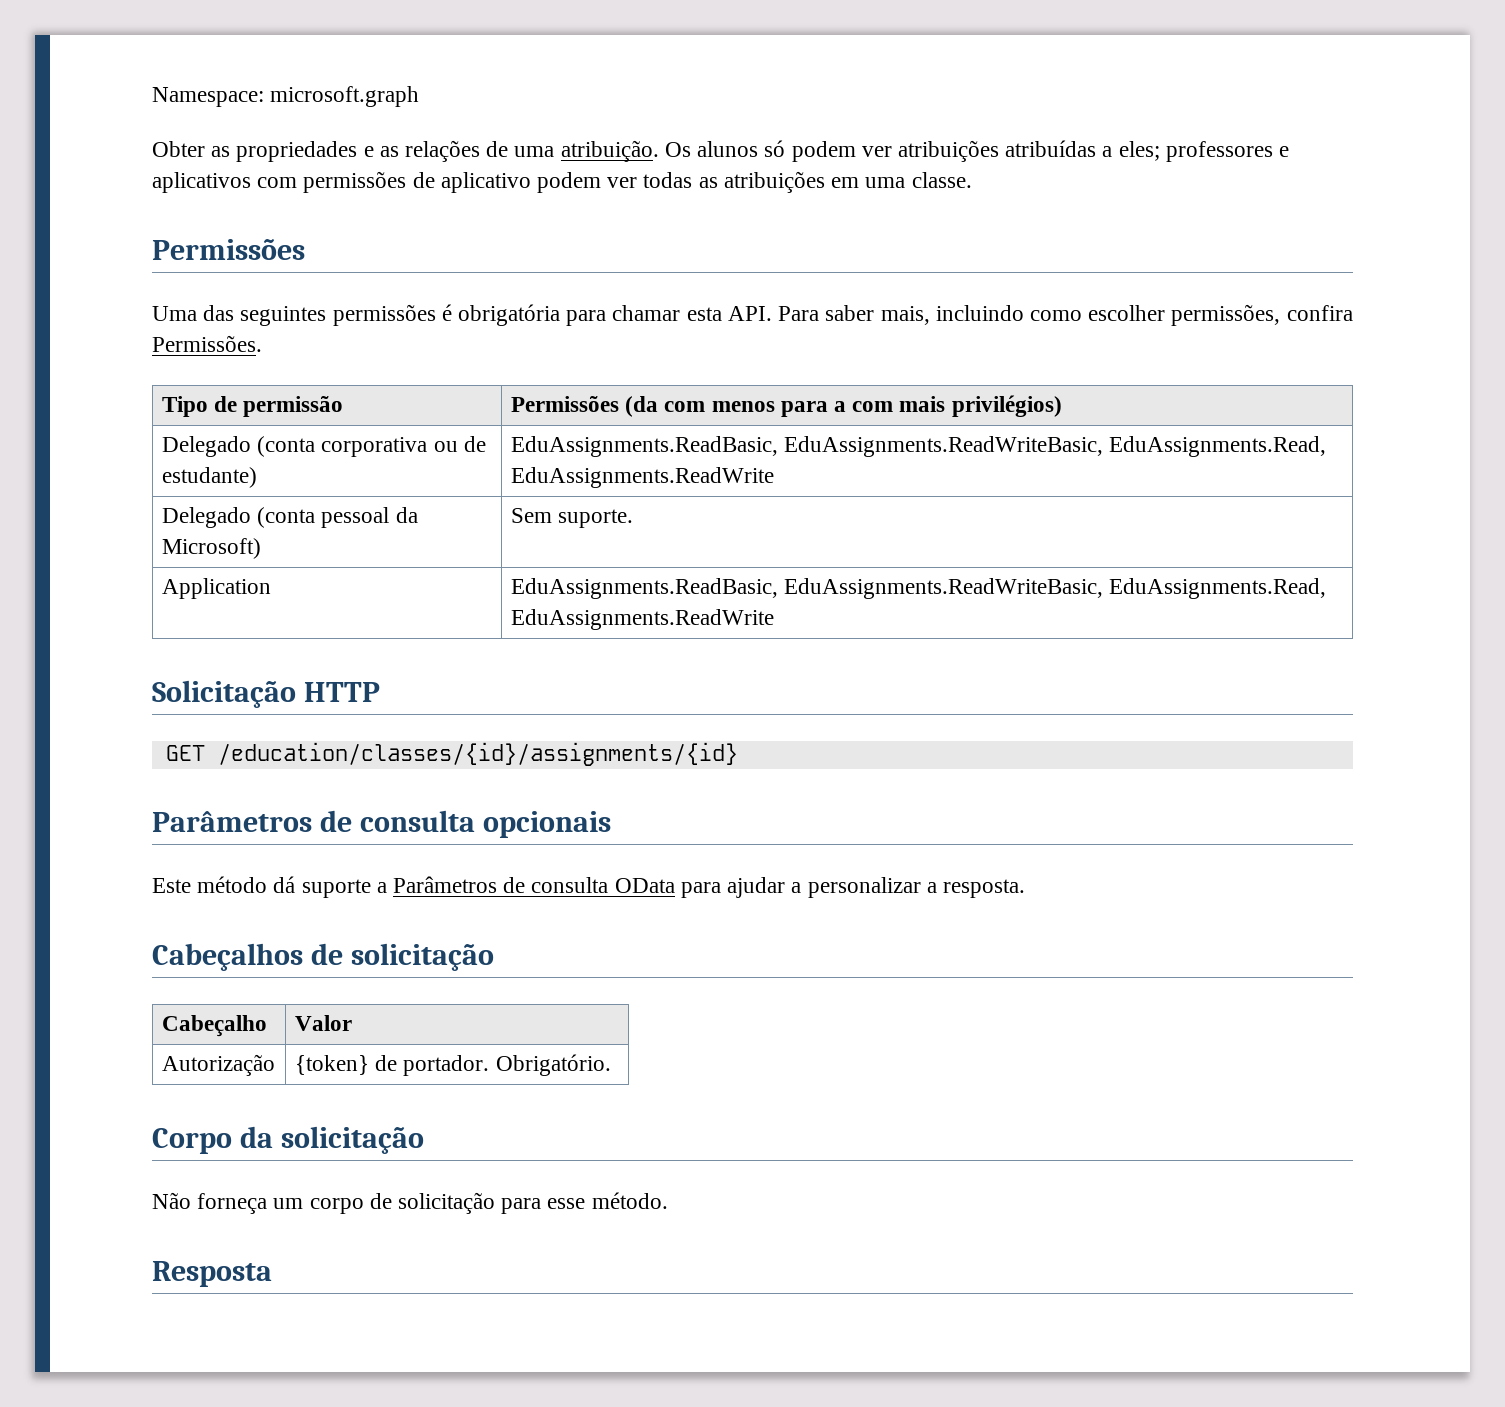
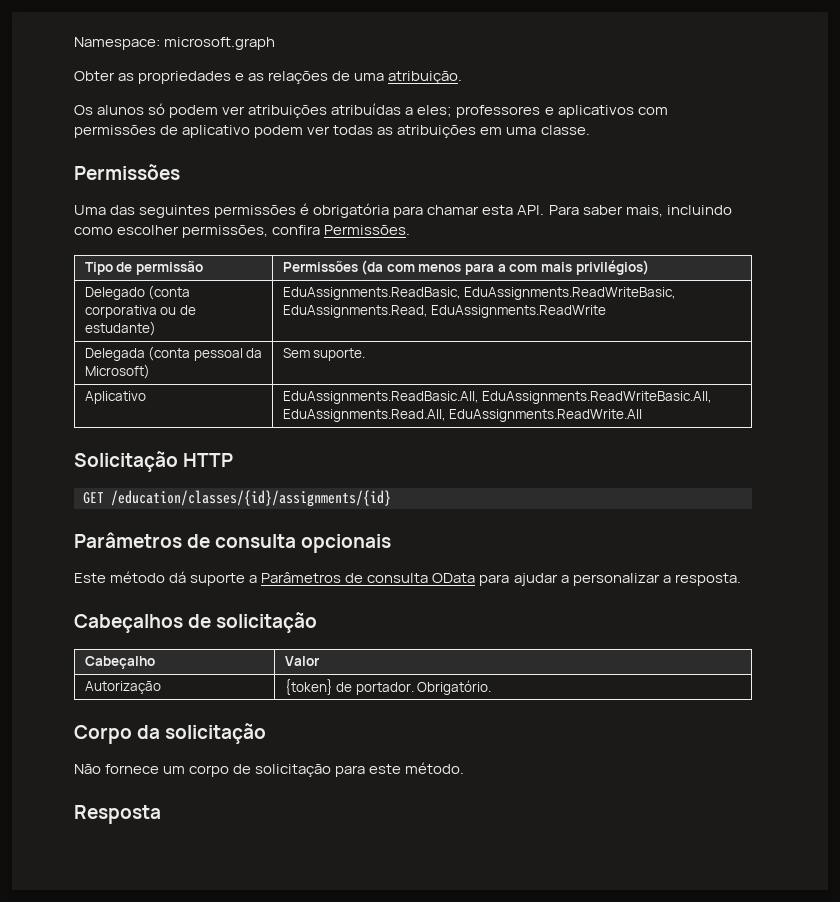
(659, 151) none -> (463, 77) //
[161,507,251,528] Delegado -> [84,348,145,361] Delegada
[161,578,271,599] [510,578,1327,599] [510,609,774,630] Application | EduAssignments.ReadBasic, EduAssignments.ReadWriteBasic, EduAssignments.Read, EduAssignments.ReadWrite -> [84,391,146,404] [282,391,713,404] [282,409,643,422] Aplicativo | EduAssignments.ReadBasic.All, EduAssignments.ReadWriteBasic.All, EduAssignments.Read.All, EduAssignments.ReadWrite.All
[197,1193,268,1214] forneça -> [105,764,160,774] fornece
[547,1198,586,1209] esse -> [369,764,402,774] este

